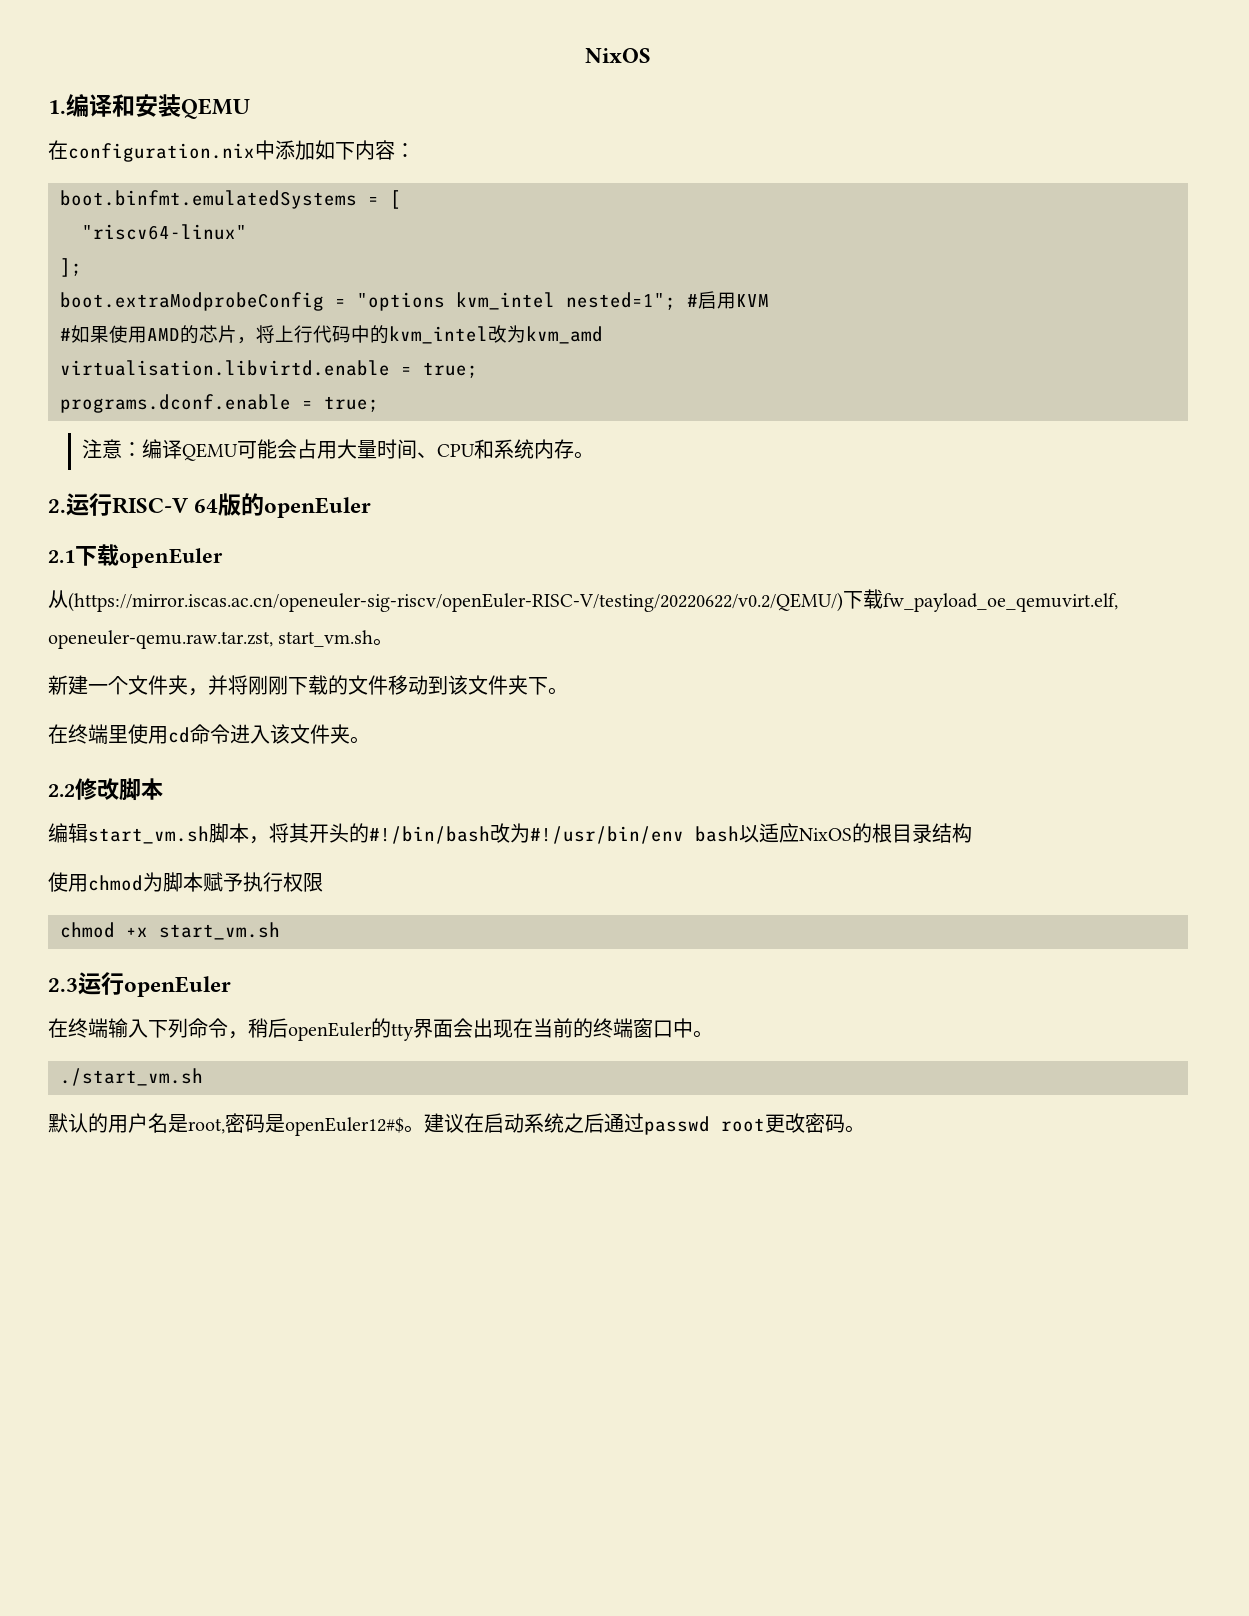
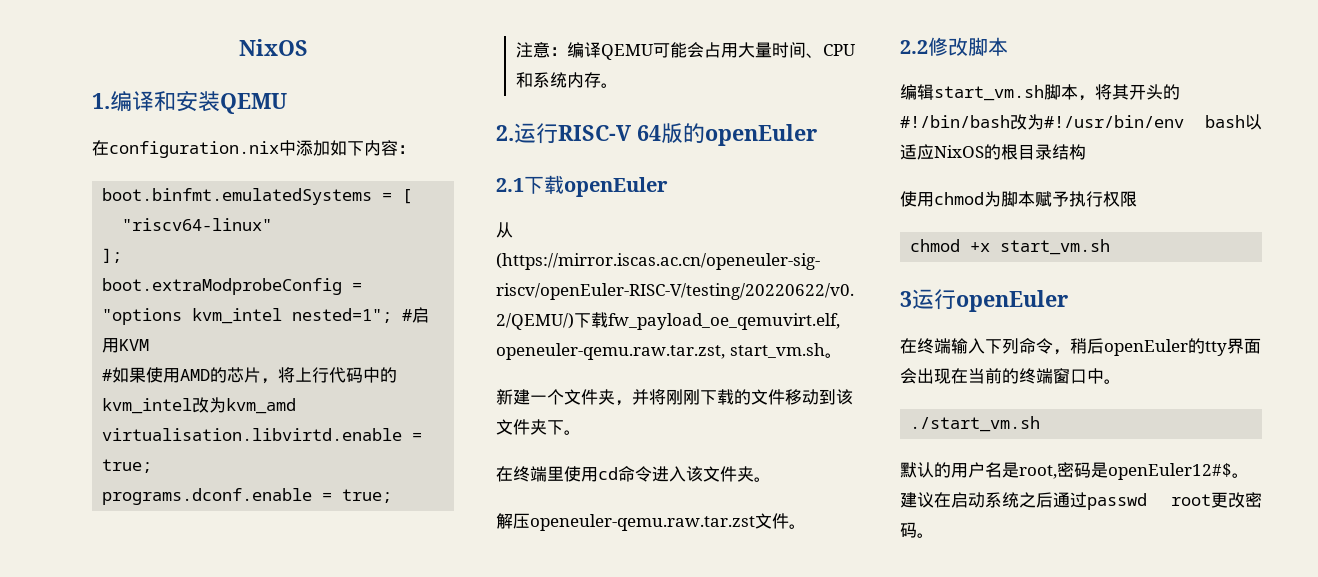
(370, 740) none -> [496,513,806,531] // 解压openeuler-qemu.raw.tar.zst文件。
[48,978,78,992] 2.3 -> [900,291,912,307] 3

